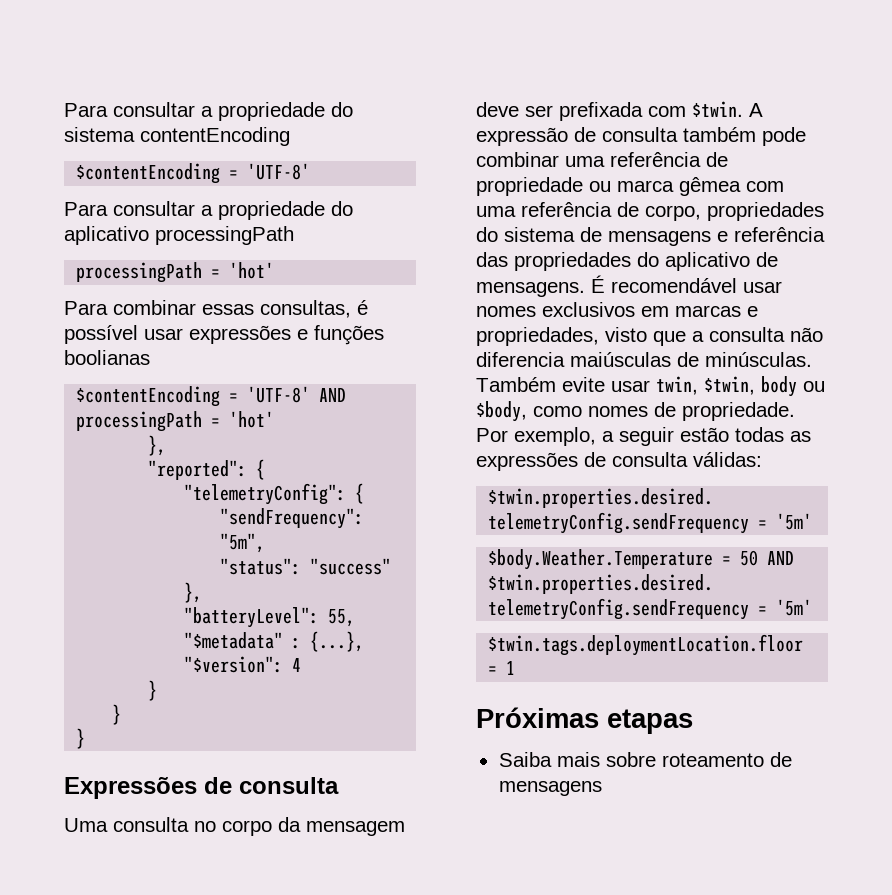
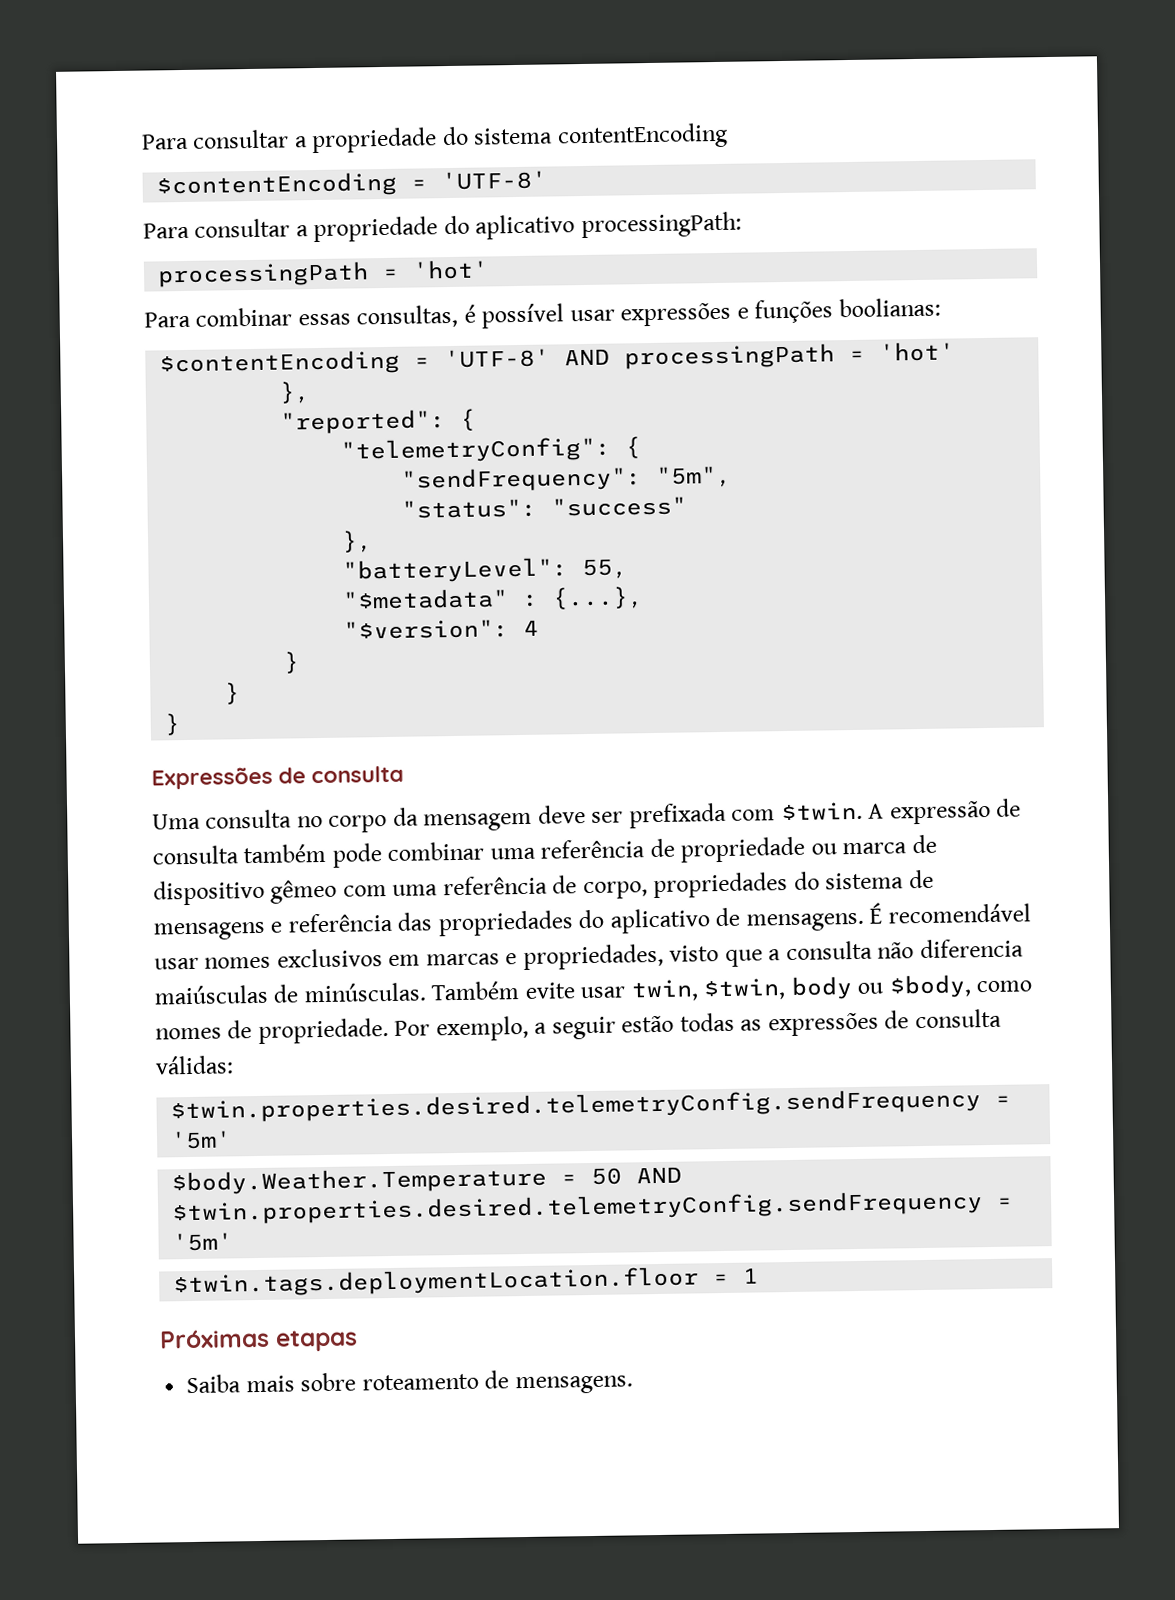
[155,226,294,245] processingPath -> [580,211,742,239] processingPath:
[64,350,150,365] boolianas -> [838,297,941,318] boolianas:
[679,177,741,196] gêmea -> [911,834,937,854] [153,879,338,906] de dispositivo gêmeo
[498,781,602,796] mensagens -> [514,1375,633,1395] mensagens.

